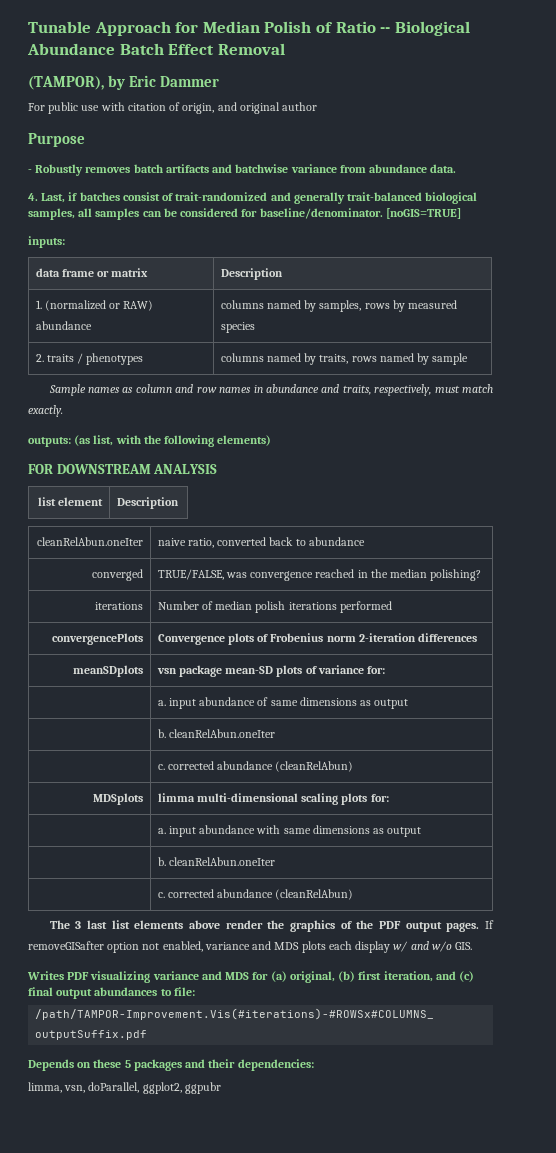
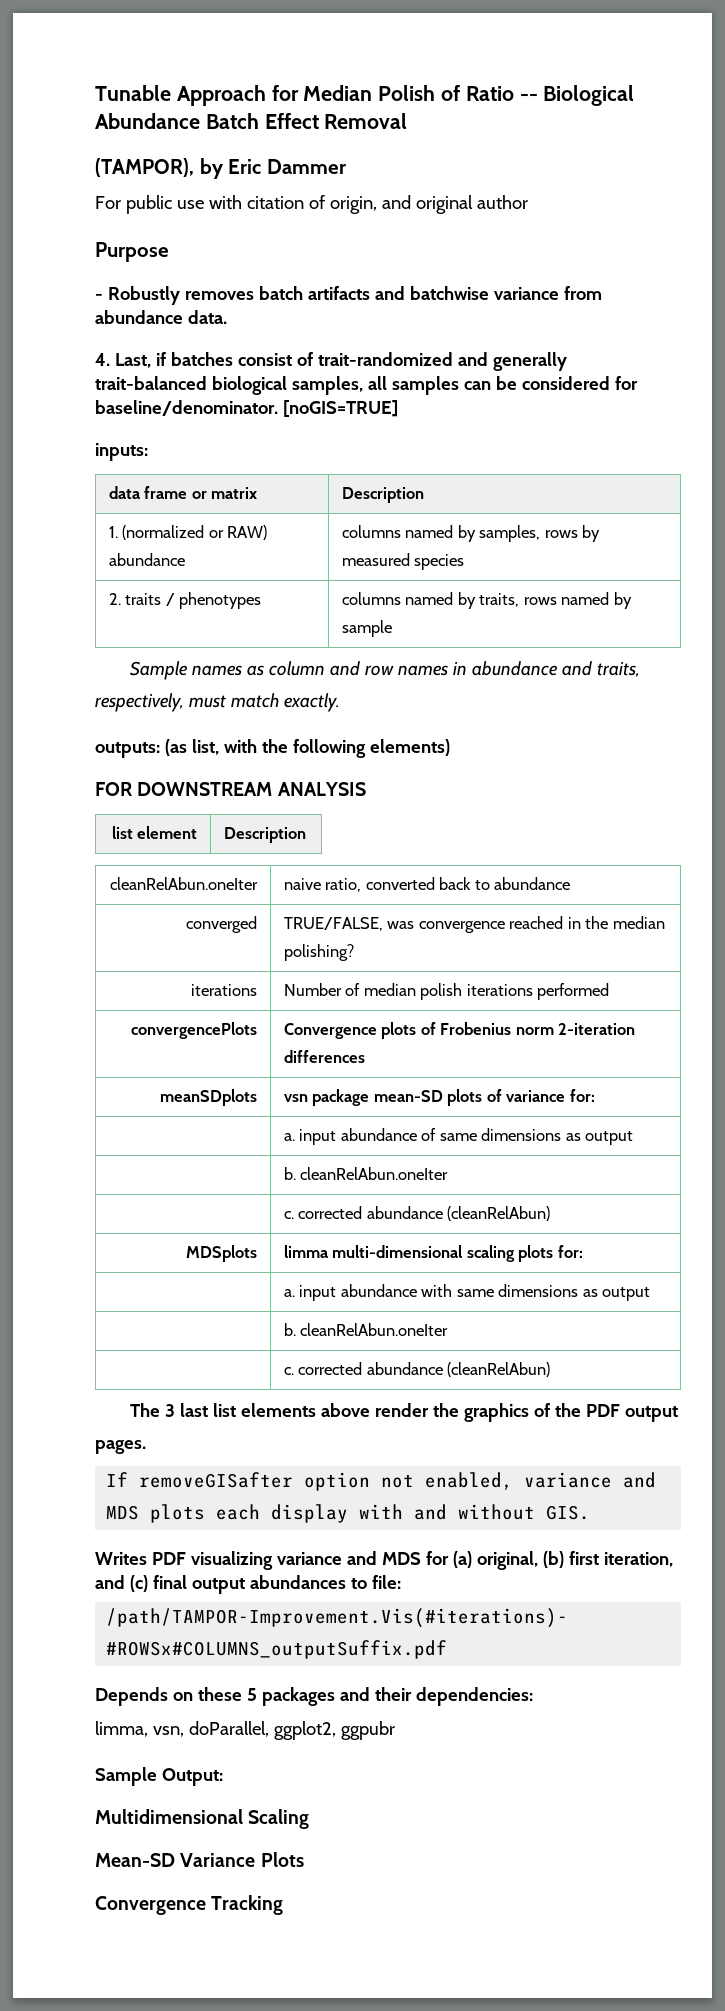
(480, 927) none -> (146, 1447) //
[393,941,452,952] w/ and w/o -> [359,1504,536,1520] with and without
(221, 1088) none -> [95,1767,223,1786] [95,1809,310,1829] [95,1852,304,1867] [95,1895,284,1915] // Sample Output: // Multidimensional Scaling // Mean-SD Variance Plots // Convergence Tracking

